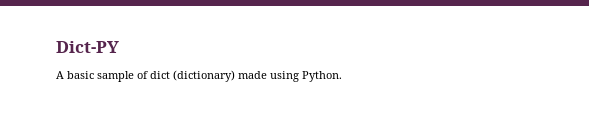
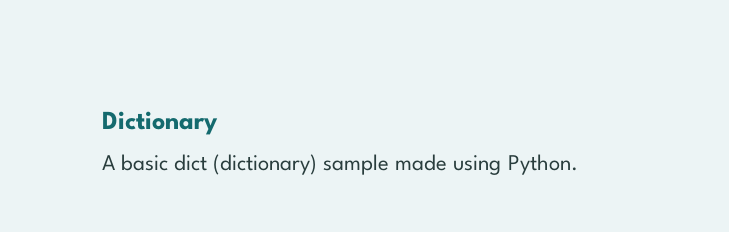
[56,41,119,53] Dict-PY -> [102,111,218,135] Dictionary
[97,71,148,82] sample of -> (169, 162) none
(235, 76) none -> [323,154,390,175] sample

